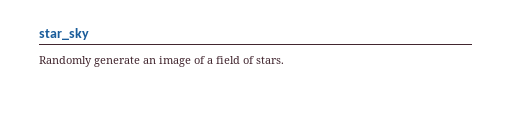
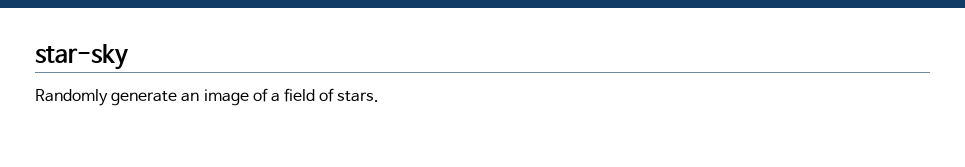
[39,28,89,40] star_sky -> [35,44,128,70] star-sky

